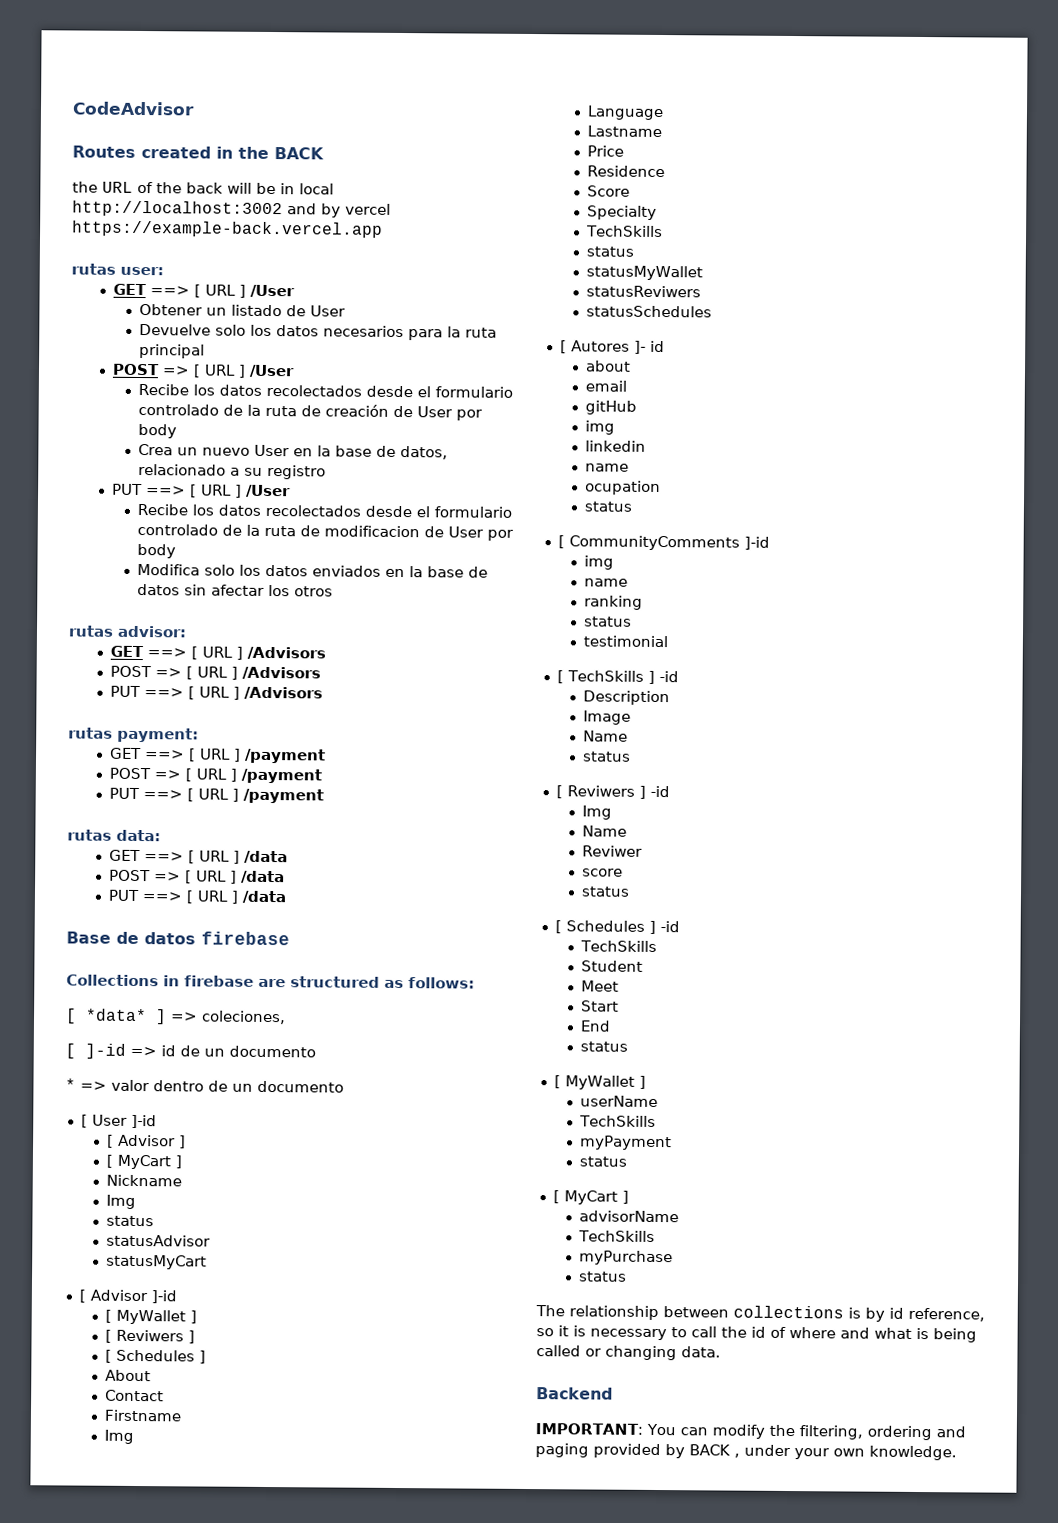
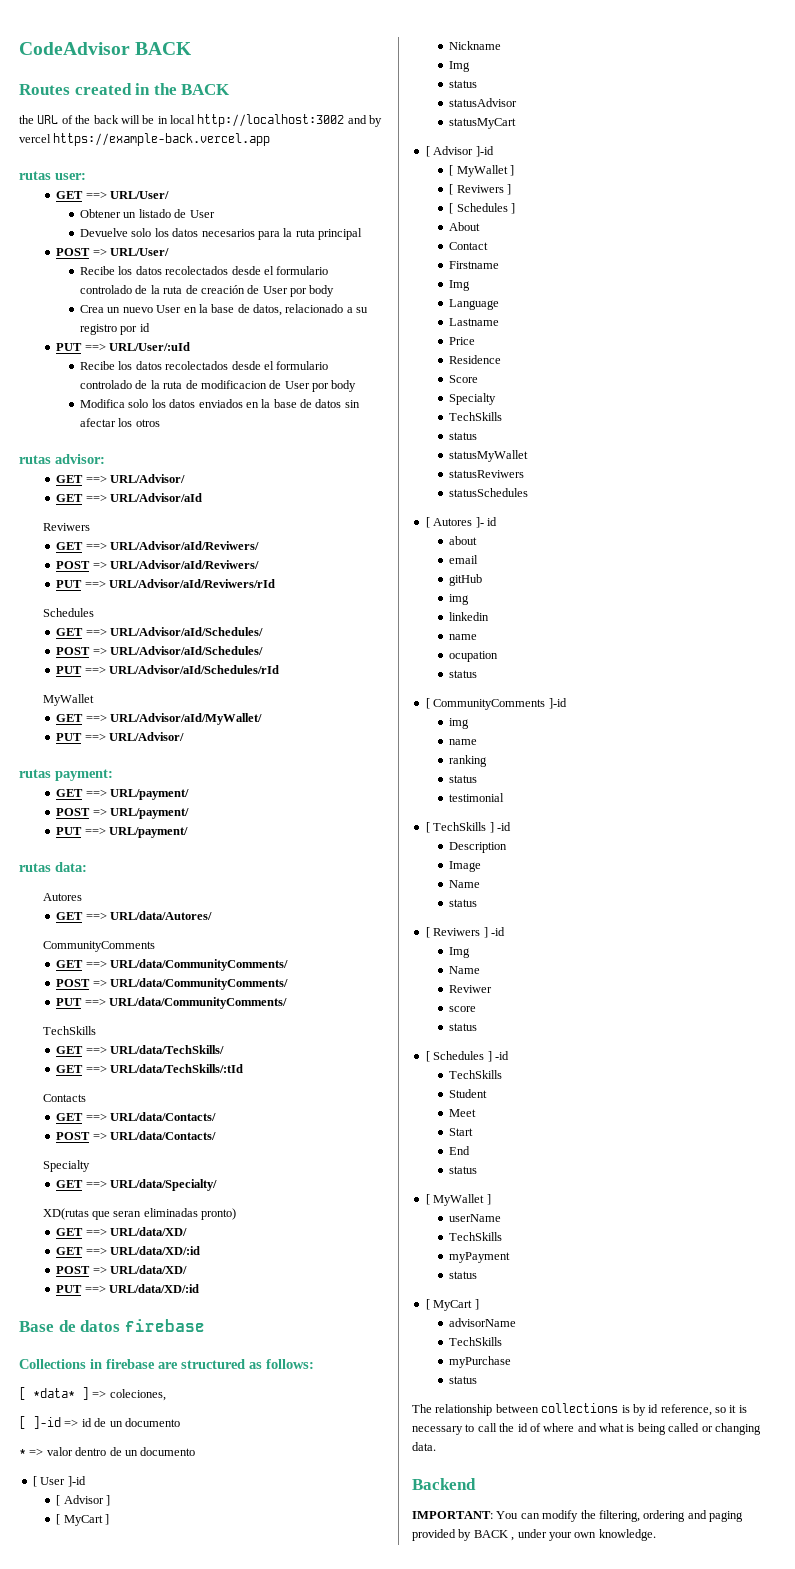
(195, 108) none -> [135,42,193,55] BACK
[194,284,296,298] [ URL ] /User -> [110,191,170,199] URL/User/
[193,364,296,378] [ URL ] /User -> [110,248,170,256] URL/User/
[112,483,292,498] // PUT ==> [ URL ] /User -> [120,323,150,335] [56,342,191,351] por id // PUT ==> URL/User/:uId
[191,646,327,660] [110,665,322,680] [110,685,324,700] [68,727,199,743] [110,747,327,764] [109,767,323,784] [109,787,325,804] [ URL ] /Advisors // POST => [ URL ] /Advisors // PUT ==> [ URL ] /Advisors // rutas payment: // GET ==> [ URL ] /payment // POST => [ URL ] /payment // PUT ==> [ URL ] /payment -> [110,474,186,483] [56,493,203,502] [42,523,90,531] [56,541,260,550] [56,560,260,569] [56,579,276,588] [42,608,94,617] [56,627,264,636] [56,646,264,655] [56,665,280,674] [42,694,94,706] [56,713,263,725] [56,732,185,741] [19,769,113,781] [56,789,190,800] [56,808,190,819] [56,827,189,838] URL/Advisor/ // GET ==> URL/Advisor/aId // Reviwers // GET ==> URL/Advisor/aId/Reviwers/ // POST => URL/Advisor/aId/Reviwers/ // PUT ==> URL/Advisor/aId/Reviwers/rId // Schedules // GET ==> URL/Advisor/aId/Schedules/ // POST => URL/Advisor/aId/Schedules/ // PUT ==> URL/Advisor/aId/Schedules/rId // MyWallet // GET ==> URL/Advisor/aId/MyWallet/ // PUT ==> URL/Advisor/ // rutas payment: // GET ==> URL/payment/ // POST => URL/payment/ // PUT ==> URL/payment/
[109,849,289,864] [109,869,286,884] [108,889,287,904] // GET ==> [ URL ] /data // POST => [ URL ] /data // PUT ==> [ URL ] /data -> [42,893,82,901] [56,911,213,920] [42,941,155,952] [56,959,289,971] [56,978,289,990] [56,997,288,1009] [42,1026,96,1035] [56,1045,225,1054] [56,1064,244,1073] [42,1094,86,1102] [56,1112,217,1121] [56,1131,217,1140] [42,1160,90,1172] [56,1179,218,1191] [42,1208,237,1220] [56,1227,188,1236] [56,1246,201,1255] [56,1265,188,1274] [56,1284,200,1293] // Autores // GET ==> URL/data/Autores/ // CommunityComments // GET ==> URL/data/CommunityComments/ // POST => URL/data/CommunityComments/ // PUT ==> URL/data/CommunityComments/ // TechSkills // GET ==> URL/data/TechSkills/ // GET ==> URL/data/TechSkills/:tId // Contacts // GET ==> URL/data/Contacts/ // POST => URL/data/Contacts/ // Specialty // GET ==> URL/data/Specialty/ // XD(rutas que seran eliminadas pronto) // GET ==> URL/data/XD/ // GET ==> URL/data/XD/:id // POST => URL/data/XD/ // PUT ==> URL/data/XD/:id

